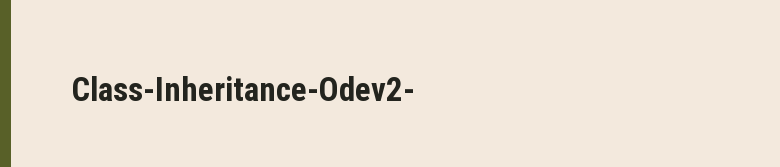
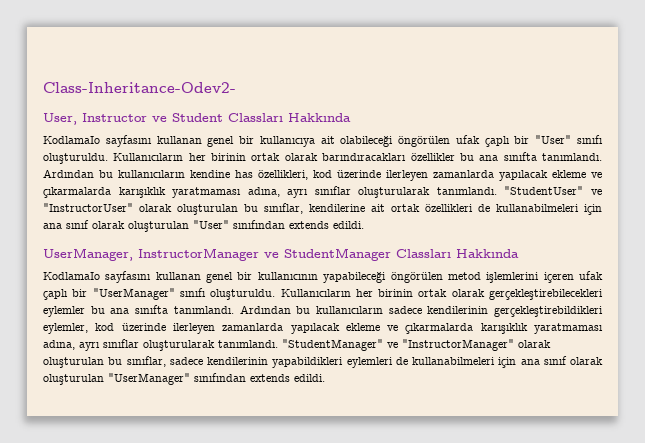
(415, 88) none -> [43,113,351,125] [43,135,603,147] [43,152,603,164] [43,169,602,181] [43,186,602,198] [43,203,602,215] [43,220,364,232] [43,248,519,261] [43,271,604,283] [43,288,603,300] [43,305,603,317] [43,323,603,334] [43,339,551,351] [43,356,603,368] [43,373,325,385] // User, Instructor ve Student Classları Hakkında // KodlamaIo sayfasını kullanan genel bir kullanıcıya ait olabileceği öngörülen ufak çaplı bir "User" sınıfı oluşturuldu. Kullanıcıların her birinin ortak olarak barındıracakları özellikler bu ana sınıfta tanımlandı. Ardından bu kullanıcıların kendine has özellikleri, kod üzerinde ilerleyen zamanlarda yapılacak ekleme ve çıkarmalarda karışıklık yaratmaması adına, ayrı sınıflar oluşturularak tanımlandı. "StudentUser" ve "InstructorUser" olarak oluşturulan bu sınıflar, kendilerine ait ortak özellikleri de kullanabilmeleri için ana sınıf olarak oluşturulan "User" sınıfından extends edildi. // UserManager, InstructorManager ve StudentManager Classları Hakkında // KodlamaIo sayfasını kullanan genel bir kullanıcının yapabileceği öngörülen metod işlemlerini içeren ufak çaplı bir "UserManager" sınıfı oluşturuldu. Kullanıcıların her birinin ortak olarak gerçekleştirebilecekleri eylemler bu ana sınıfta tanımlandı. Ardından bu kullanıcıların sadece kendilerinin gerçekleştirebildikleri eylemler, kod üzerinde ilerleyen zamanlarda yapılacak ekleme ve çıkarmalarda karışıklık yaratmaması adına, ayrı sınıflar oluşturularak tanımlandı. "StudentManager" ve "InstructorManager" olarak oluşturulan bu sınıflar, sadece kendilerinin yapabildikleri eylemleri de kullanabilmeleri için ana sınıf olarak oluşturulan "UserManager" sınıfından extends edildi.

